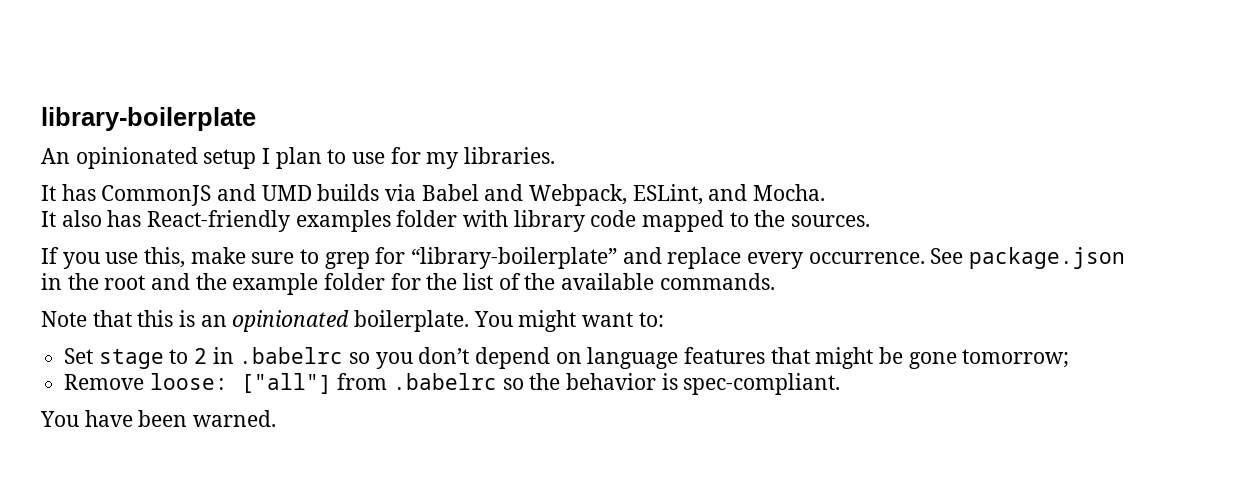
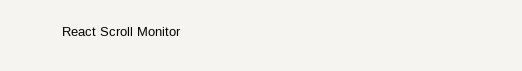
[41,107,256,131] [41,147,556,169] [41,184,826,206] [41,210,871,232] [41,247,1126,269] [41,273,775,295] [41,310,664,332] [64,347,1070,369] [64,373,841,395] [40,410,277,427] library-boilerplate // An opinionated setup I plan to use for my libraries. // It has CommonJS and UMD builds via Babel and Webpack, ESLint, and Mocha. // It also has React-friendly examples folder with library code mapped to the sources. // If you use this, make sure to grep for “library-boilerplate” and replace every occurrence. See package.json in the root and the example folder for the list of the available commands. // Note that this is an opinionated boilerplate. You might want to: // Set stage to 2 in .babelrc so you don’t depend on language features that might be gone tomorrow; // Remove loose: ["all"] from .babelrc so the behavior is spec-compliant. // You have been warned. -> [62,27,181,36] React Scroll Monitor

